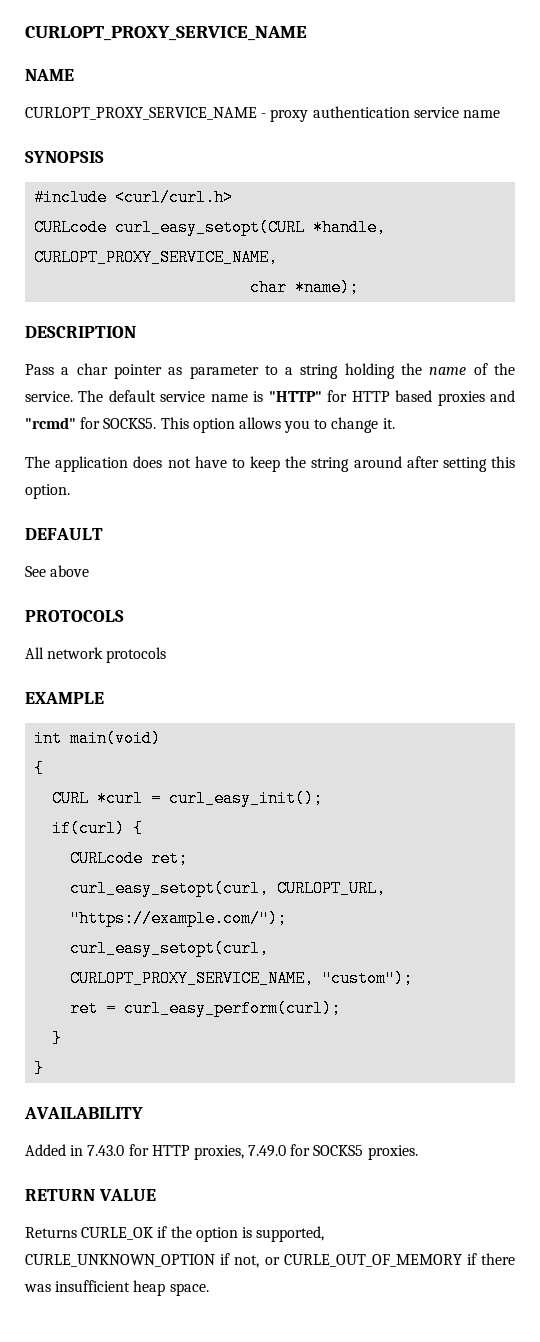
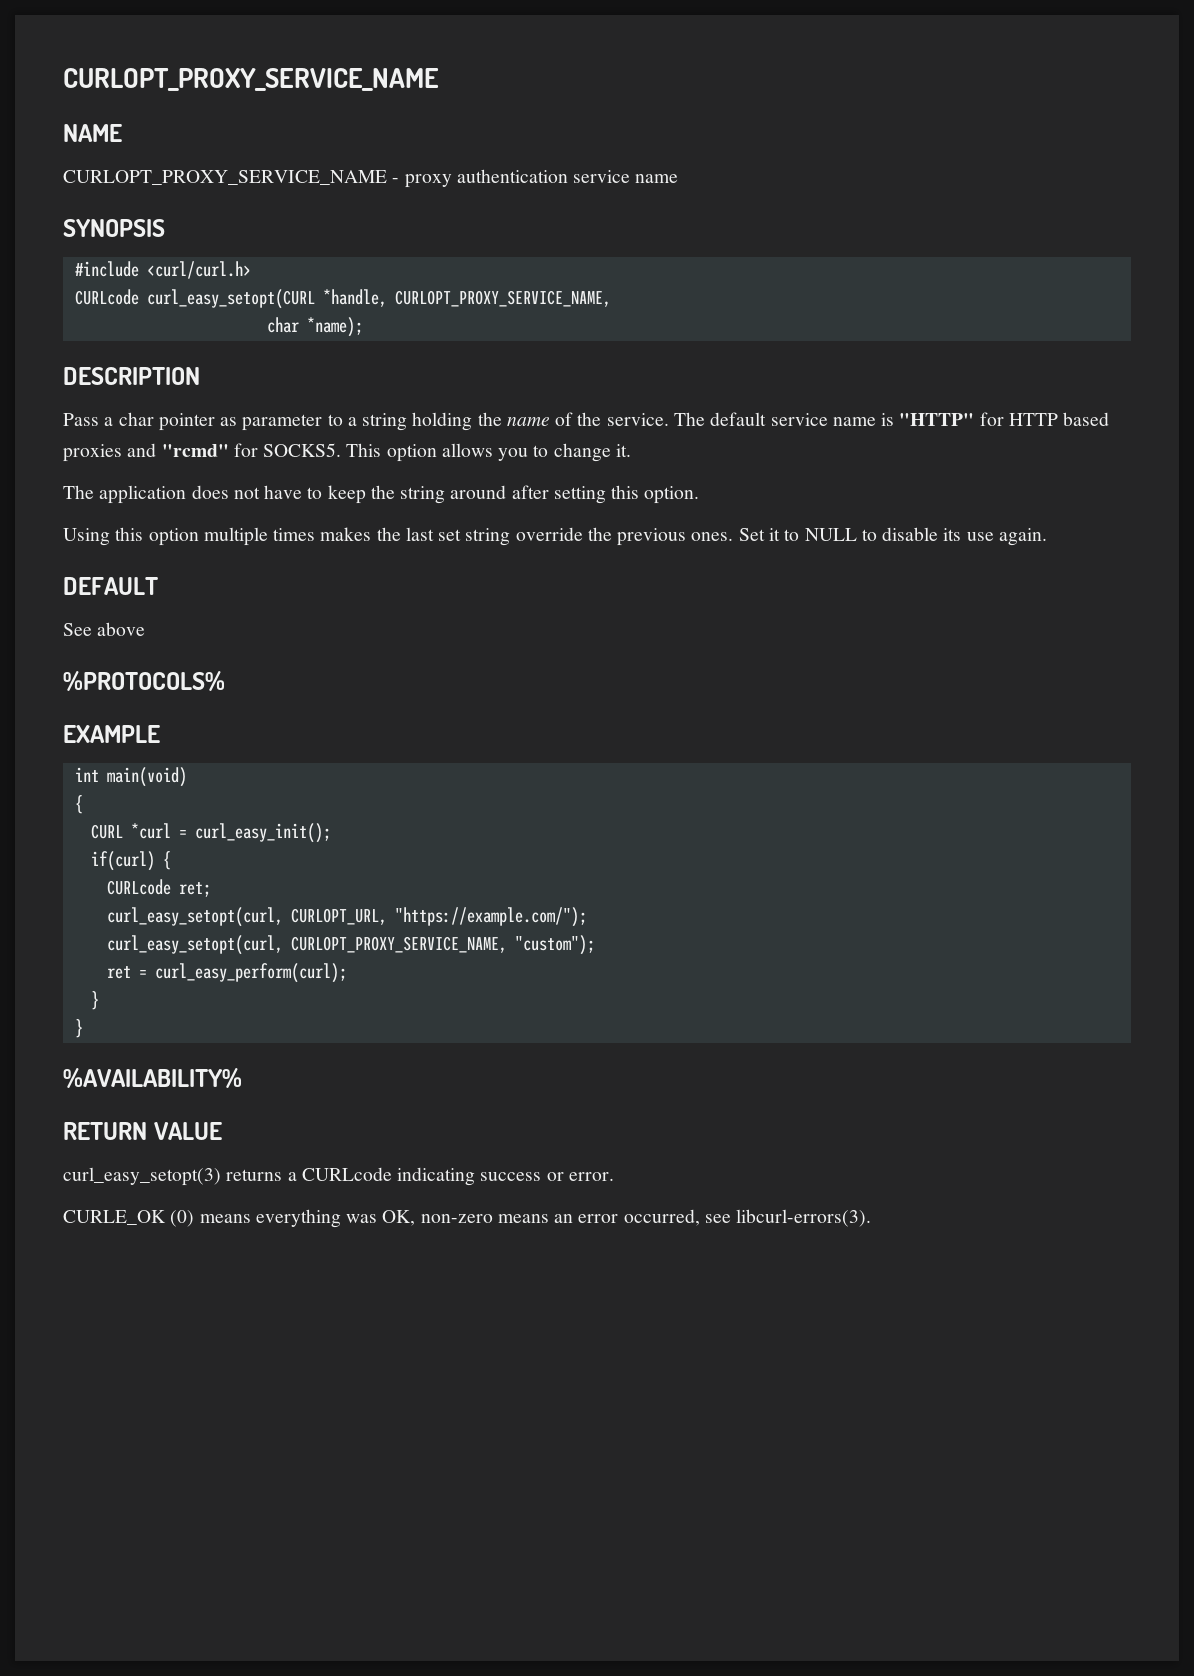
(70, 491) none -> [63,527,1047,546] // Using this option multiple times makes the last set string override the previous ones. Set it to NULL to disable its use again.
[25,610,124,622] [25,647,167,663] PROTOCOLS // All network protocols -> [63,671,225,691] %PROTOCOLS%
[24,1107,143,1119] [25,1144,418,1160] [25,1189,156,1201] [25,1226,325,1242] [25,1253,515,1268] [24,1280,209,1296] AVAILABILITY // Added in 7.43.0 for HTTP proxies, 7.49.0 for SOCKS5 proxies. // RETURN VALUE // Returns CURLE_OK if the option is supported, CURLE_UNKNOWN_OPTION if not, or CURLE_OUT_OF_MEMORY if there was insufficient heap space. -> [63,1068,242,1088] [63,1122,222,1140] [63,1167,614,1186] [63,1209,872,1228] %AVAILABILITY% // RETURN VALUE // curl_easy_setopt(3) returns a CURLcode indicating success or error. // CURLE_OK (0) means everything was OK, non-zero means an error occurred, see libcurl-errors(3).

